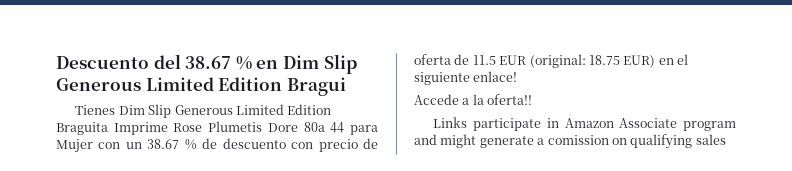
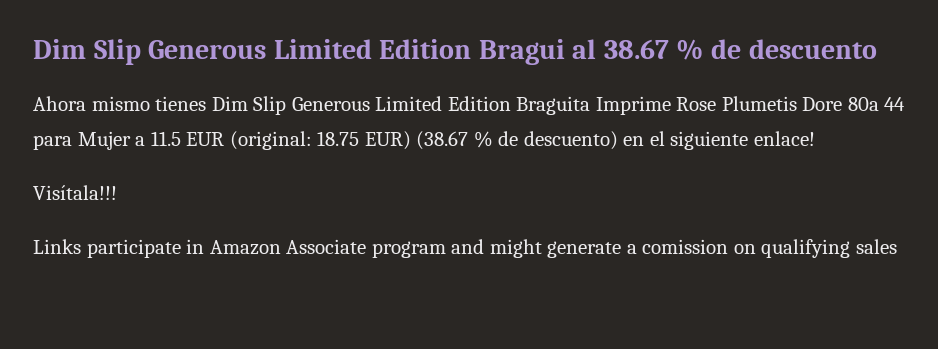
[56,54,279,70] Descuento del 38.67 % en -> (33, 49) none
[75,105,116,115] // Tienes -> [572,39,877,60] [33,96,207,111] al 38.67 % de descuento // Ahora mismo tienes
[98,138,379,152] [414,54,470,65] con un 38.67 % de descuento con precio de oferta de -> [135,136,146,146] a
(656, 61) none -> [416,131,618,150] (38.67 % de descuento)
[414,94,533,105] Accede a la oferta!! -> [33,185,117,200] Visítala!!!

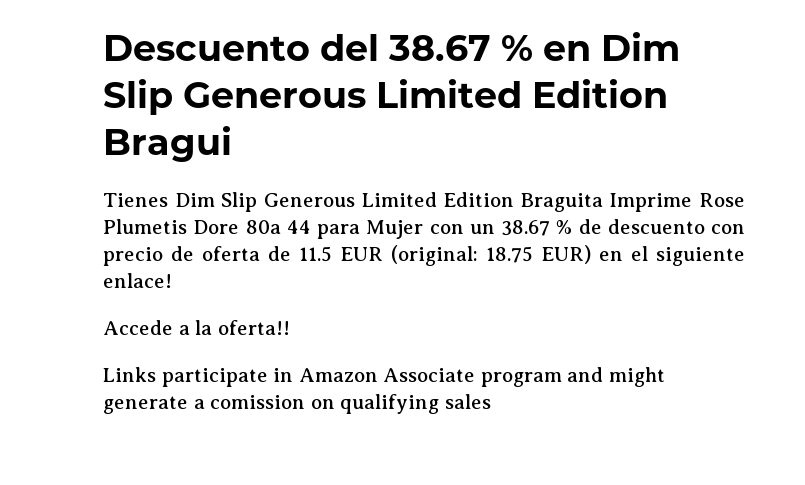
(33, 49) none -> [103,34,591,61] Descuento del 38.67 % en
[572,39,877,60] [33,96,207,111] al 38.67 % de descuento // Ahora mismo tienes -> [103,193,168,207] // Tienes
[135,136,146,146] a -> [429,219,745,236] [103,246,291,266] con un 38.67 % de descuento con precio de oferta de
[416,131,618,150] (38.67 % de descuento) -> (591, 254) none
[33,185,117,200] Visítala!!! -> [103,320,290,335] Accede a la oferta!!

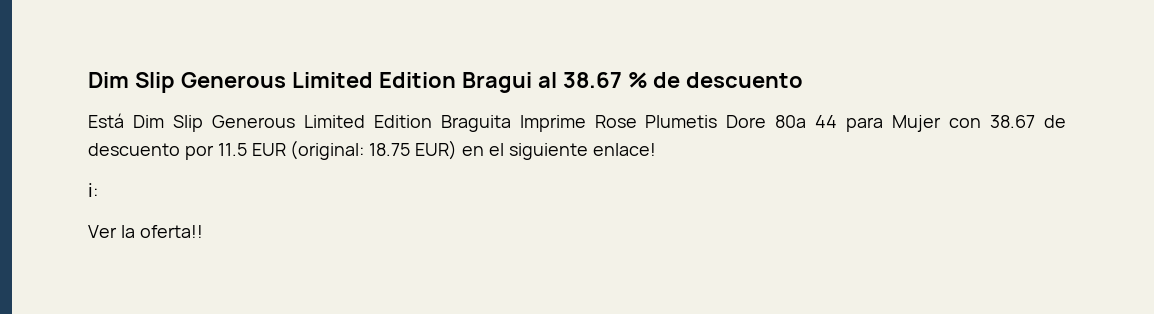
[103,34,591,61] Descuento del 38.67 % en -> (88, 80) none
[103,193,168,207] // Tienes -> [537,72,804,88] [88,113,124,128] al 38.67 % de descuento // Está
[469,219,745,236] [103,246,291,266] un 38.67 % de descuento con precio de oferta de -> [990,115,1067,128] [88,143,214,160] 38.67 de descuento por
[103,320,190,335] Accede a -> [88,183,98,197] [88,225,117,238] ℹ: // Ver
[103,367,665,387] [103,394,491,414] // Links participate in Amazon Associate program and might generate a comission on qualifying sales -> (203, 231) none

